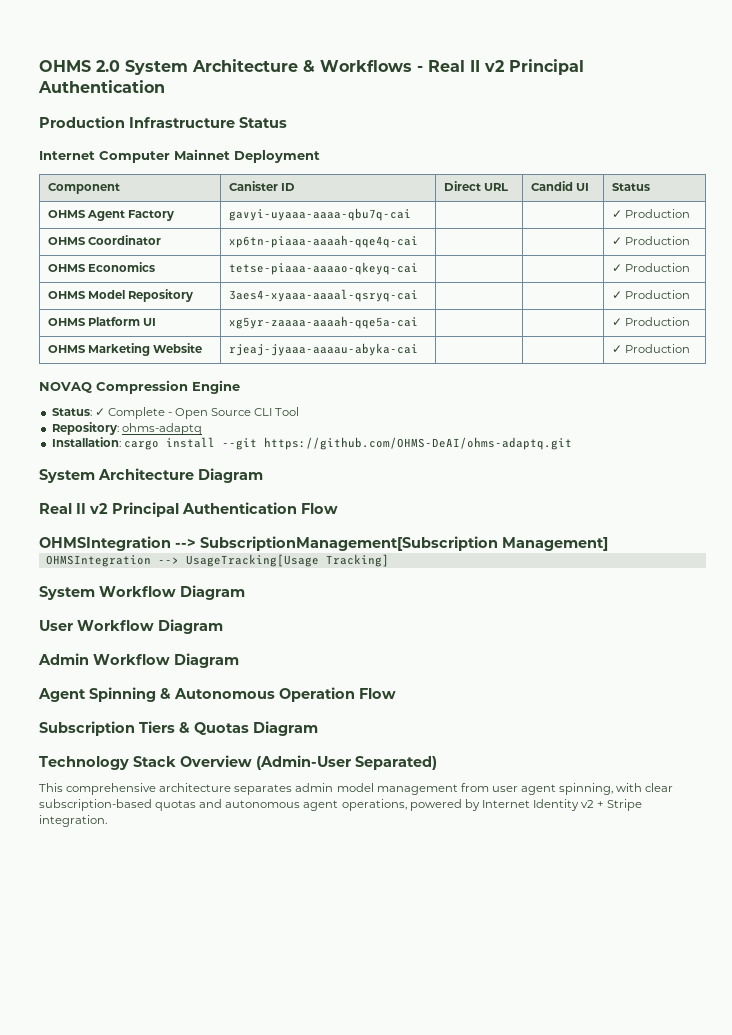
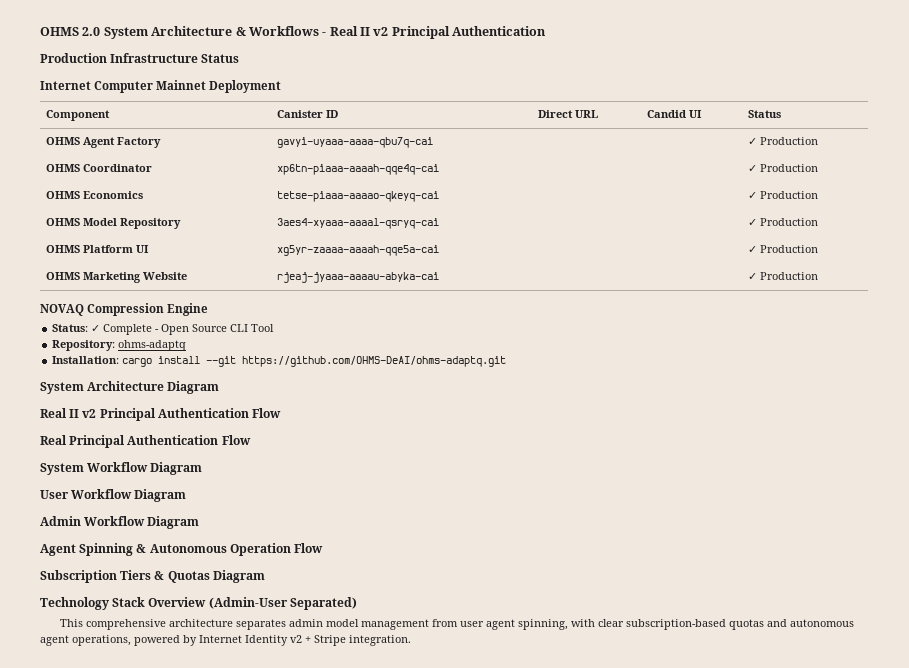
[39,536,608,551] [45,554,389,567] OHMSIntegration --> SubscriptionManagement[Subscription Management] // OHMSIntegration --> UsageTracking[Usage Tracking] -> [40,435,251,448] Real Principal Authentication Flow

